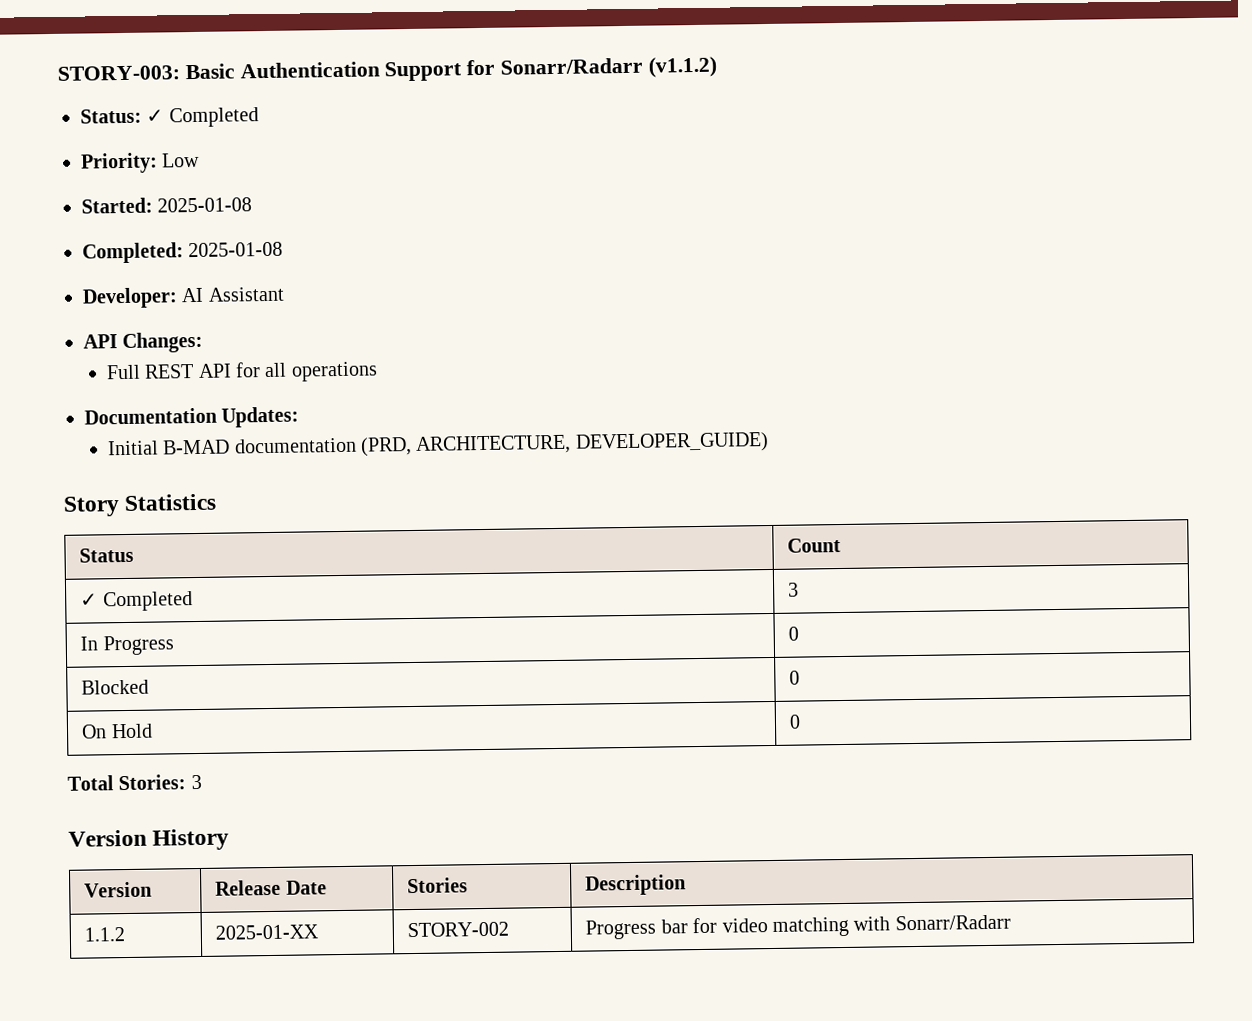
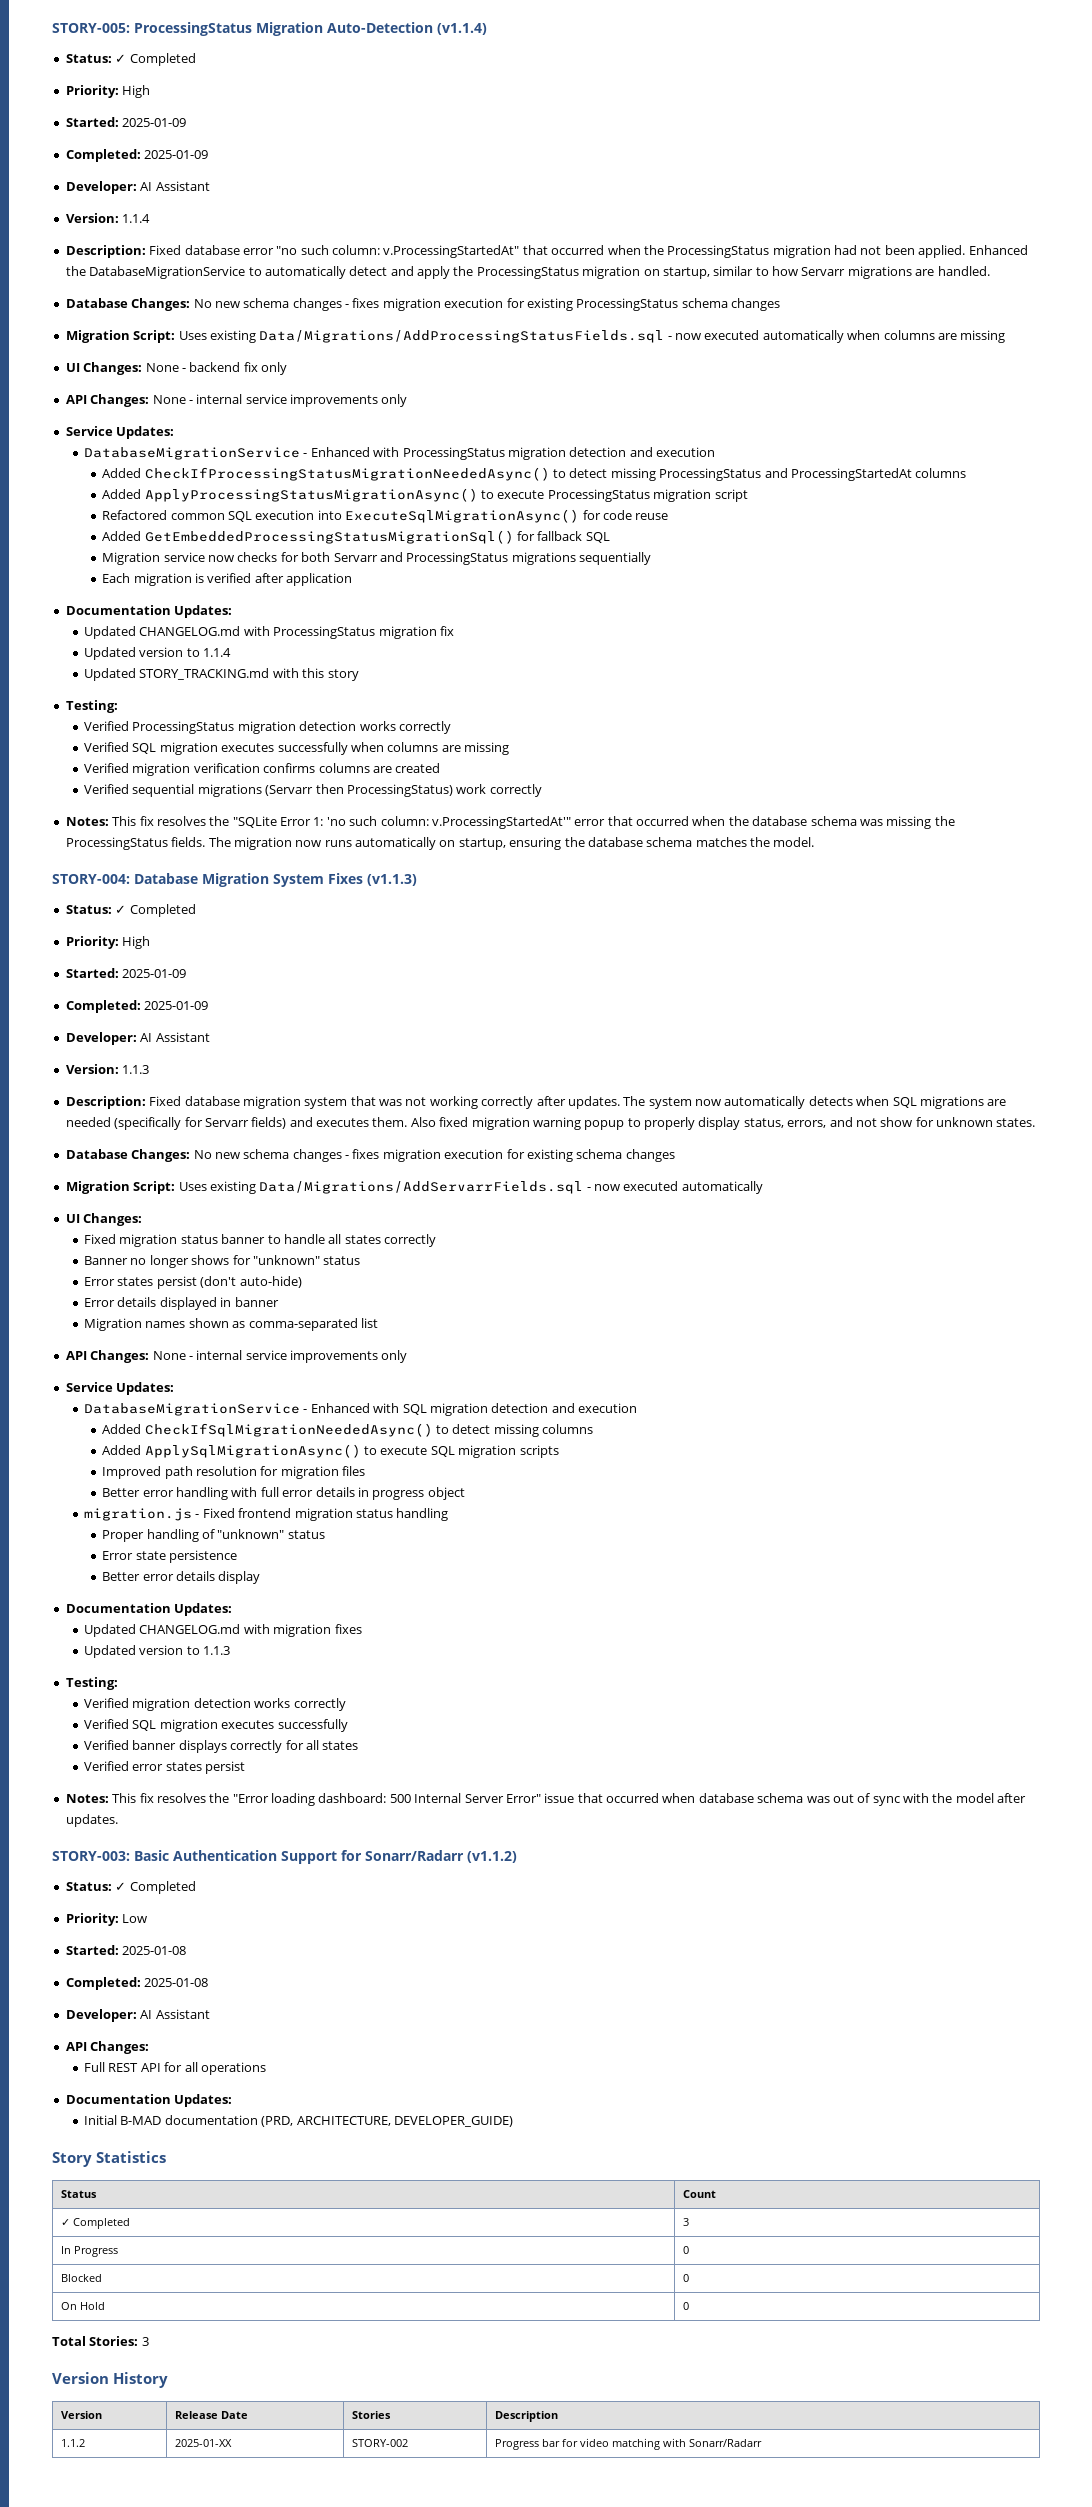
(57, 73) none -> [52,22,487,36] [65,53,196,66] [65,85,151,98] [65,117,187,127] [65,149,209,162] [65,181,210,194] [65,213,151,223] [65,245,1028,258] [65,266,990,279] [65,298,780,311] [65,330,1006,343] [65,362,287,375] [65,394,408,407] [65,426,175,439] [84,447,716,460] [102,467,967,481] [102,488,748,502] [102,509,669,523] [102,530,610,544] [102,552,652,565] [102,573,353,586] [65,605,233,618] [84,626,454,639] [84,647,232,660] [84,668,359,681] [65,700,118,713] [84,721,451,734] [84,742,510,755] [84,763,441,776] [84,784,542,797] [65,816,955,829] [65,837,815,850] [52,873,417,887] [65,904,196,917] [65,936,151,949] [65,968,187,978] [65,1000,209,1013] [65,1032,210,1045] [65,1064,150,1074] [65,1096,1007,1109] [65,1117,1036,1130] [65,1149,675,1162] [65,1181,763,1194] [65,1213,143,1226] [84,1234,437,1247] [84,1255,361,1268] [84,1276,302,1289] [84,1297,279,1310] [84,1318,378,1331] [65,1350,408,1363] [65,1382,175,1395] [84,1403,638,1416] [102,1423,594,1437] [102,1444,559,1458] [102,1466,366,1479] [102,1487,465,1500] [84,1508,449,1521] [102,1529,325,1542] [102,1550,238,1563] [102,1571,261,1584] [65,1603,233,1616] [84,1624,362,1637] [84,1645,231,1658] [65,1677,118,1690] [84,1698,346,1711] [84,1719,348,1732] [84,1740,359,1753] [84,1761,246,1774] [65,1793,1027,1806] [65,1814,118,1827] STORY-005: ProcessingStatus Migration Auto-Detection (v1.1.4) // Status: ✓ Completed // Priority: High // Started: 2025-01-09 // Completed: 2025-01-09 // Developer: AI Assistant // Version: 1.1.4 // Description: Fixed database error "no such column: v.ProcessingStartedAt" that occurred when the ProcessingStatus migration had not been applied. Enhanced the DatabaseMigrationService to automatically detect and apply the ProcessingStatus migration on startup, similar to how Servarr migrations are handled. // Database Changes: No new schema changes - fixes migration execution for existing ProcessingStatus schema changes // Migration Script: Uses existing Data/Migrations/AddProcessingStatusFields.sql - now executed automatically when columns are missing // UI Changes: None - backend fix only // API Changes: None - internal service improvements only // Service Updates: // DatabaseMigrationService - Enhanced with ProcessingStatus migration detection and execution // Added CheckIfProcessingStatusMigrationNeededAsync() to detect missing ProcessingStatus and ProcessingStartedAt columns // Added ApplyProcessingStatusMigrationAsync() to execute ProcessingStatus migration script // Refactored common SQL execution into ExecuteSqlMigrationAsync() for code reuse // Added GetEmbeddedProcessingStatusMigrationSql() for fallback SQL // Migration service now checks for both Servarr and ProcessingStatus migrations sequentially // Each migration is verified after application // Documentation Updates: // Updated CHANGELOG.md with ProcessingStatus migration fix // Updated version to 1.1.4 // Updated STORY_TRACKING.md with this story // Testing: // Verified ProcessingStatus migration detection works correctly // Verified SQL migration executes successfully when columns are missing // Verified migration verification confirms columns are created // Verified sequential migrations (Servarr then ProcessingStatus) work correctly // Notes: This fix resolves the "SQLite Error 1: 'no such column: v.ProcessingStartedAt'" error that occurred when the database schema was missing the ProcessingStatus fields. The migration now runs automatically on startup, ensuring the database schema matches the model. // STORY-004: Database Migration System Fixes (v1.1.3) // Status: ✓ Completed // Priority: High // Started: 2025-01-09 // Completed: 2025-01-09 // Developer: AI Assistant // Version: 1.1.3 // Description: Fixed database migration system that was not working correctly after updates. The system now automatically detects when SQL migrations are needed (specifically for Servarr fields) and executes them. Also fixed migration warning popup to properly display status, errors, and not show for unknown states. // Database Changes: No new schema changes - fixes migration execution for existing schema changes // Migration Script: Uses existing Data/Migrations/AddServarrFields.sql - now executed automatically // UI Changes: // Fixed migration status banner to handle all states correctly // Banner no longer shows for "unknown" status // Error states persist (don't auto-hide) // Error details displayed in banner // Migration names shown as comma-separated list // API Changes: None - internal service improvements only // Service Updates: // DatabaseMigrationService - Enhanced with SQL migration detection and execution // Added CheckIfSqlMigrationNeededAsync() to detect missing columns // Added ApplySqlMigrationAsync() to execute SQL migration scripts // Improved path resolution for migration files // Better error handling with full error details in progress object // migration.js - Fixed frontend migration status handling // Proper handling of "unknown" status // Error state persistence // Better error details display // Documentation Updates: // Updated CHANGELOG.md with migration fixes // Updated version to 1.1.3 // Testing: // Verified migration detection works correctly // Verified SQL migration executes successfully // Verified banner displays correctly for all states // Verified error states persist // Notes: This fix resolves the "Error loading dashboard: 500 Internal Server Error" issue that occurred when database schema was out of sync with the model after updates. //

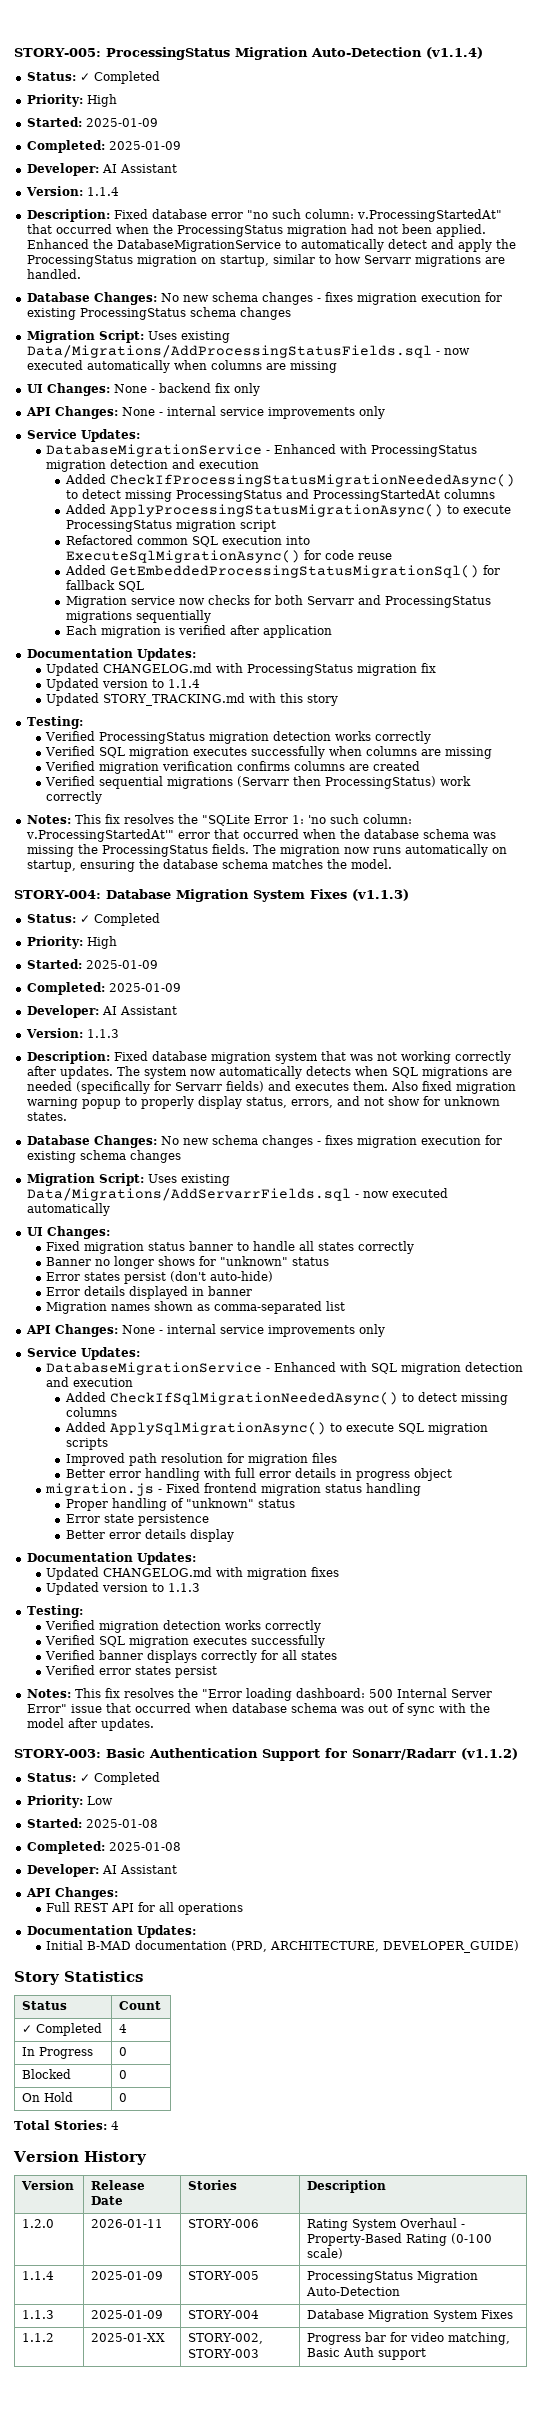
[683,2218,690,2226] 3 -> [119,2024,128,2033] 4
[141,2337,149,2346] 3 -> [110,2121,119,2130] 4
(559, 2416) none -> [22,2219,55,2228] [91,2219,164,2228] [188,2219,260,2228] [307,2218,466,2231] [307,2233,493,2246] [307,2248,344,2259] [22,2271,55,2280] [91,2271,164,2280] [188,2271,260,2280] [307,2271,479,2283] [306,2287,401,2296] [22,2310,55,2319] [91,2310,164,2319] [188,2310,260,2319] [307,2309,514,2322] // 1.2.0 | 2026-01-11 | STORY-006 | Rating System Overhaul - Property-Based Rating (0-100 scale) // 1.1.4 | 2025-01-09 | STORY-005 | ProcessingStatus Migration Auto-Detection // 1.1.3 | 2025-01-09 | STORY-004 | Database Migration System Fixes
[352,2439,409,2447] STORY-002 -> [188,2333,264,2344] [188,2349,260,2358] STORY-002, STORY-003
[612,2438,763,2450] matching with Sonarr/Radarr -> [448,2332,511,2345] [307,2347,427,2360] matching, Basic Auth support

